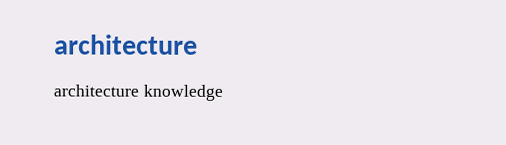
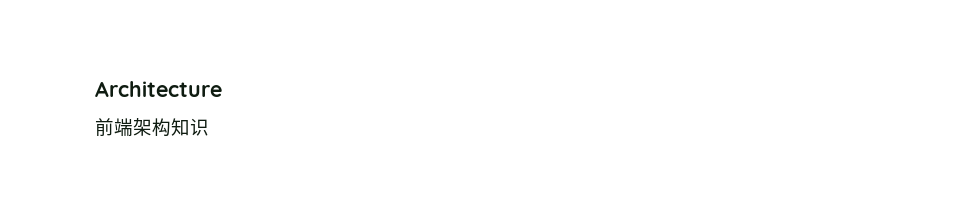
[54,34,198,55] [53,84,223,101] architecture // architecture knowledge -> [95,81,222,97] [95,118,209,137] Architecture // 前端架构知识

